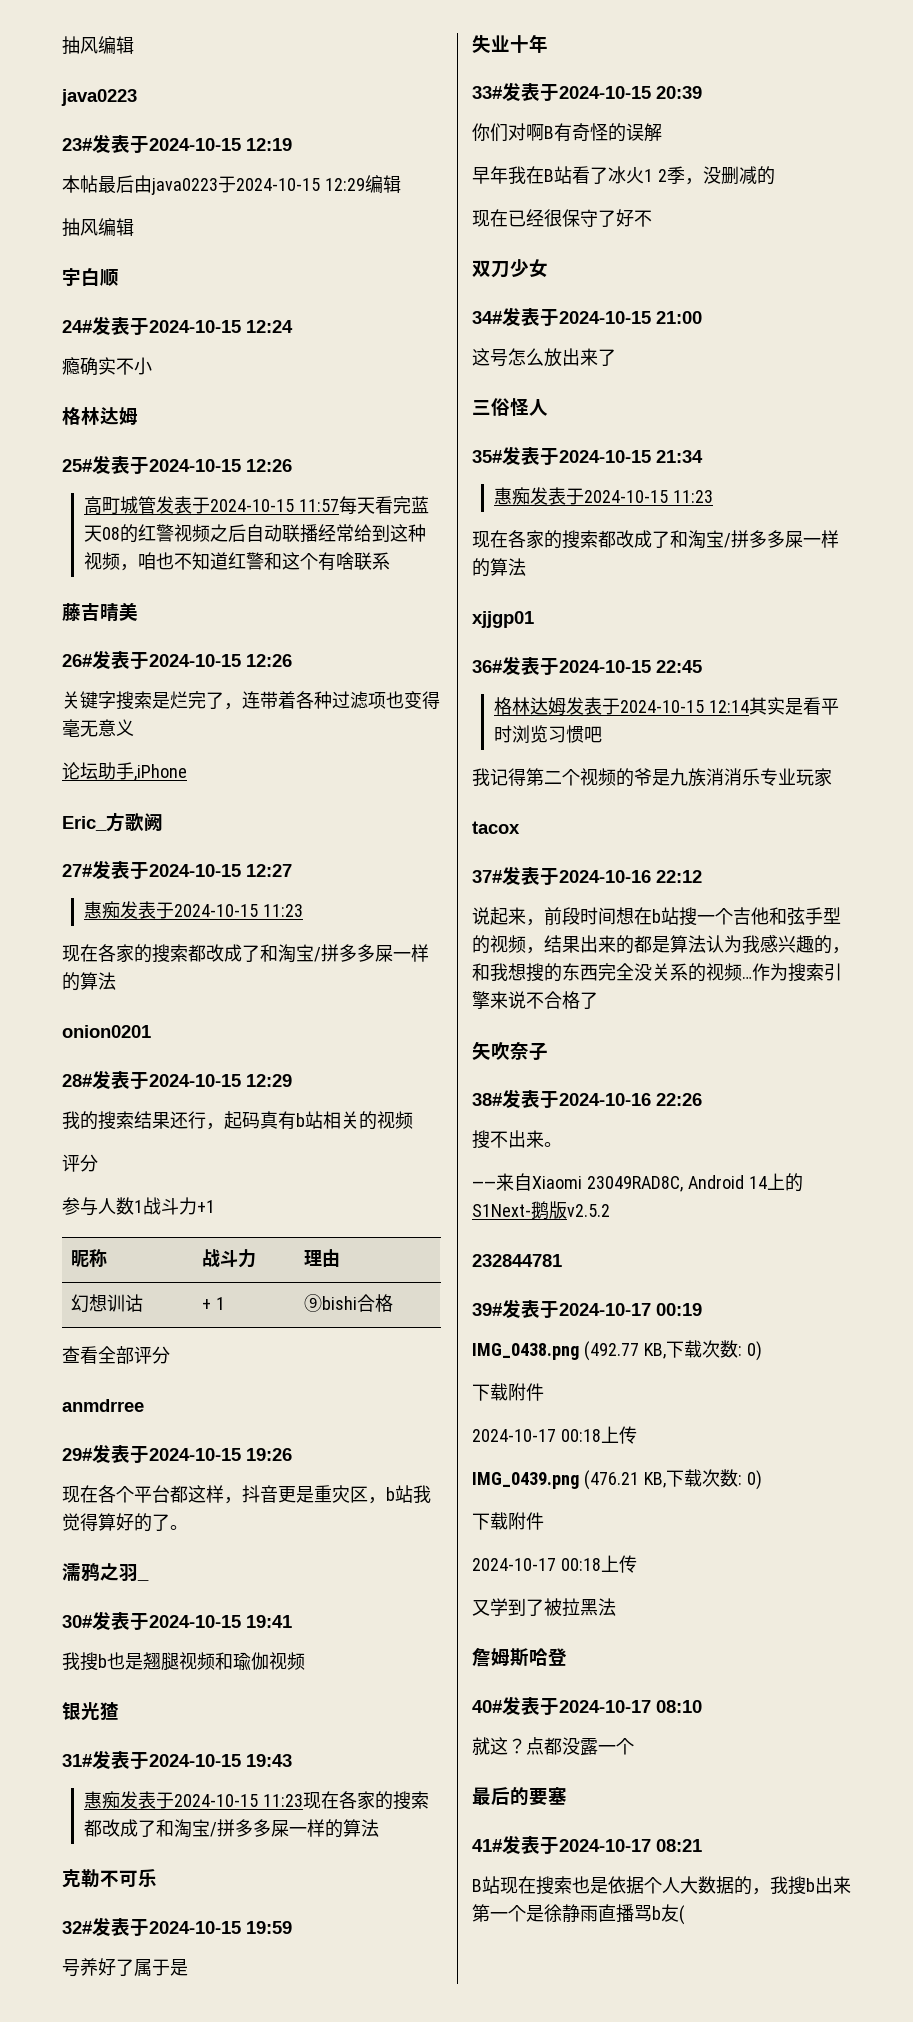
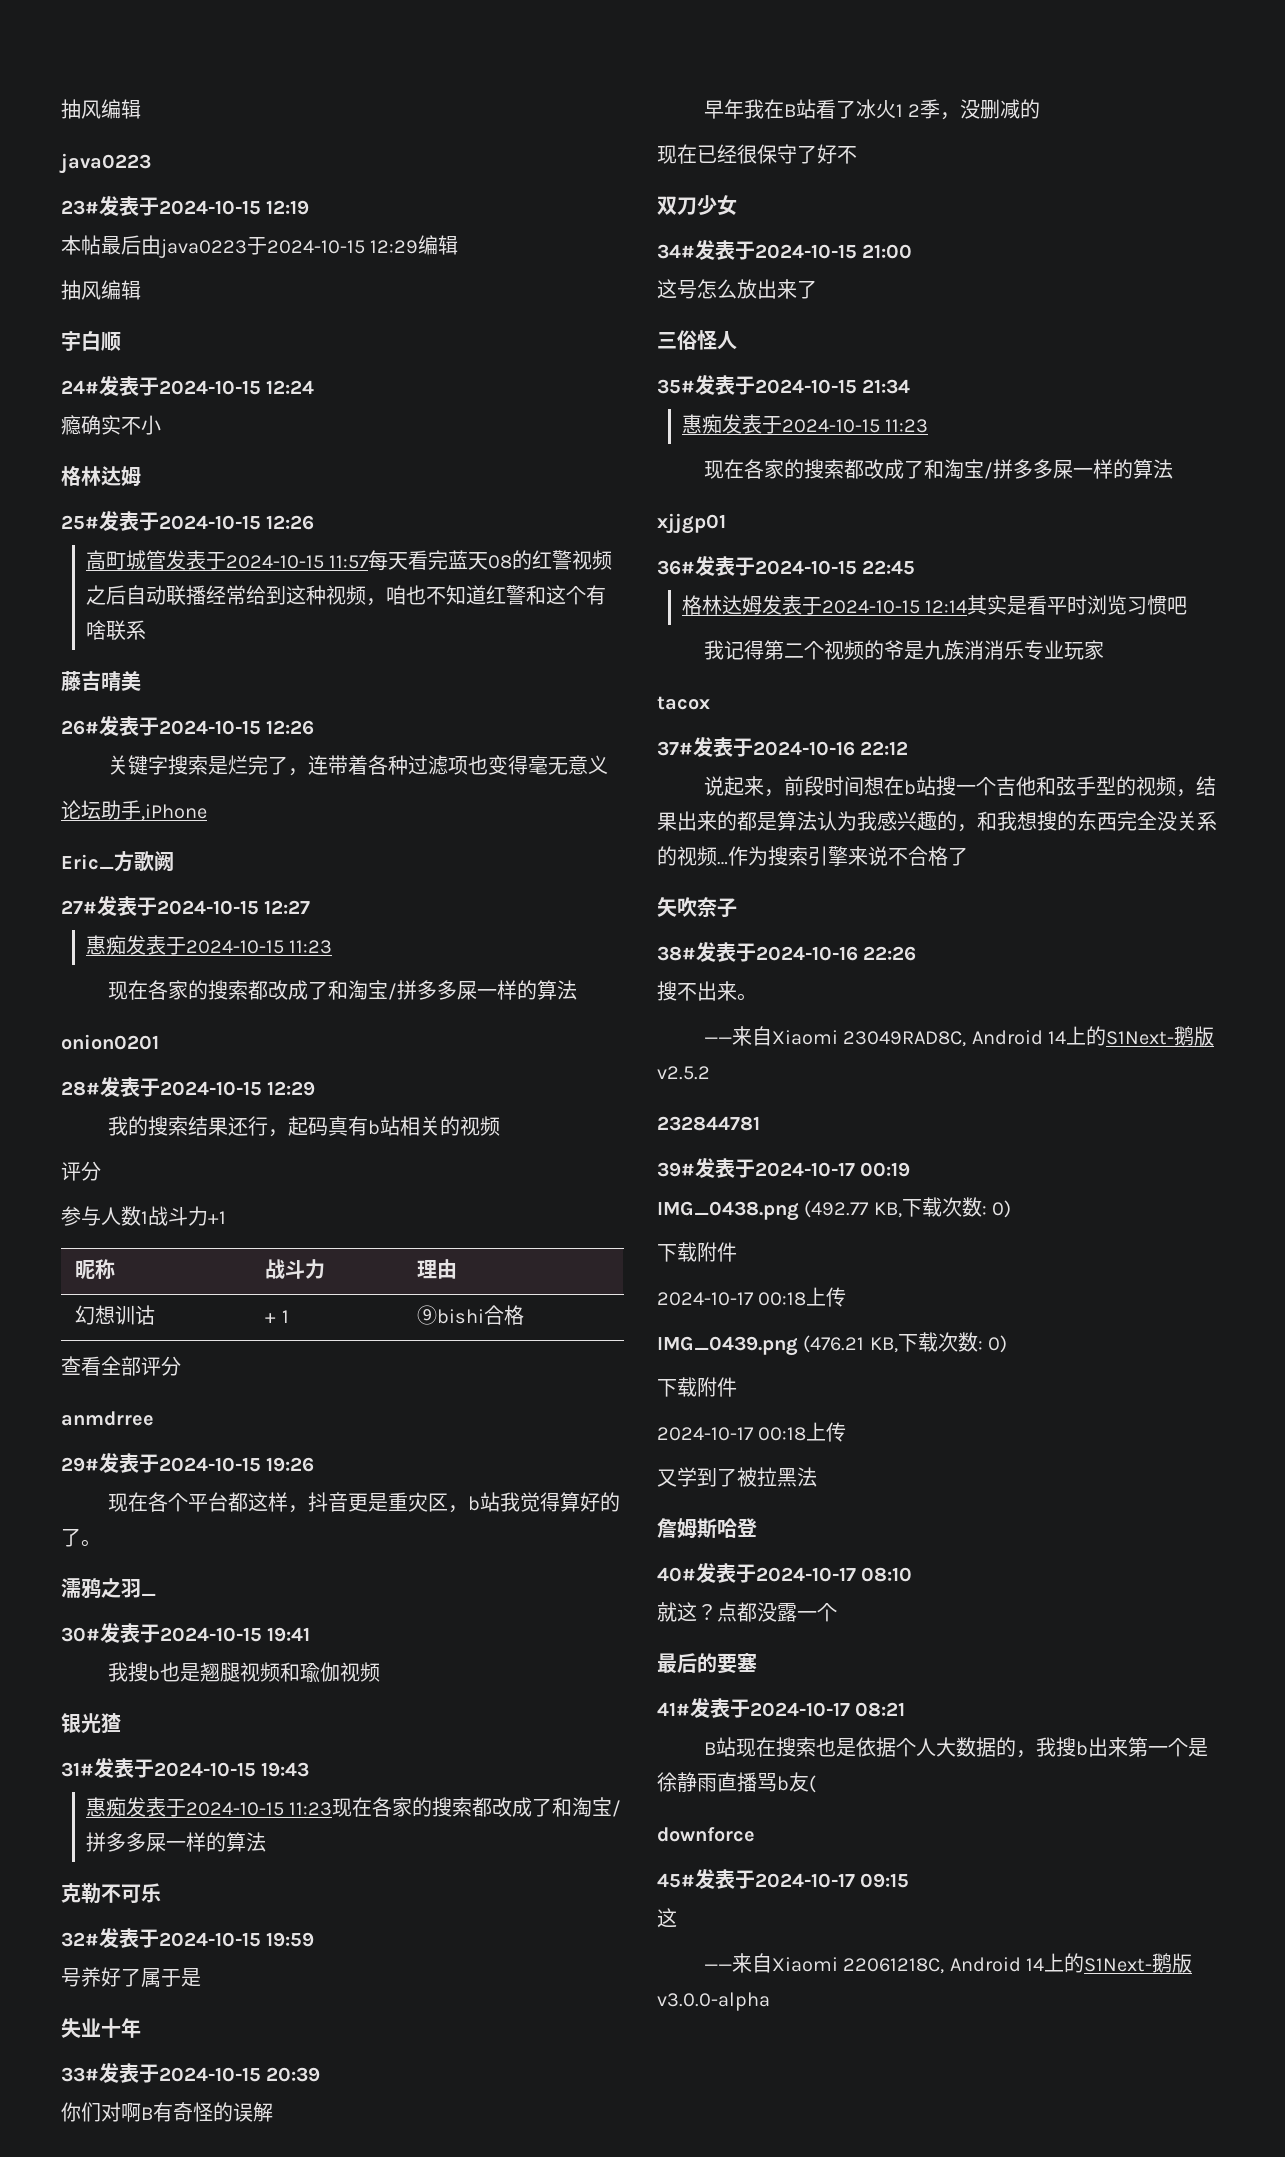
(685, 1915) none -> [657,1827,755,1842] [657,1869,910,1889] [657,1908,677,1928] [703,1953,1193,1974] [657,1992,770,2011] // downforce // 45#发表于2024-10-17 09:15 // 这 // ——来自Xiaomi 22061218C, Android 14上的S1Next-鹅版v3.0.0-alpha

